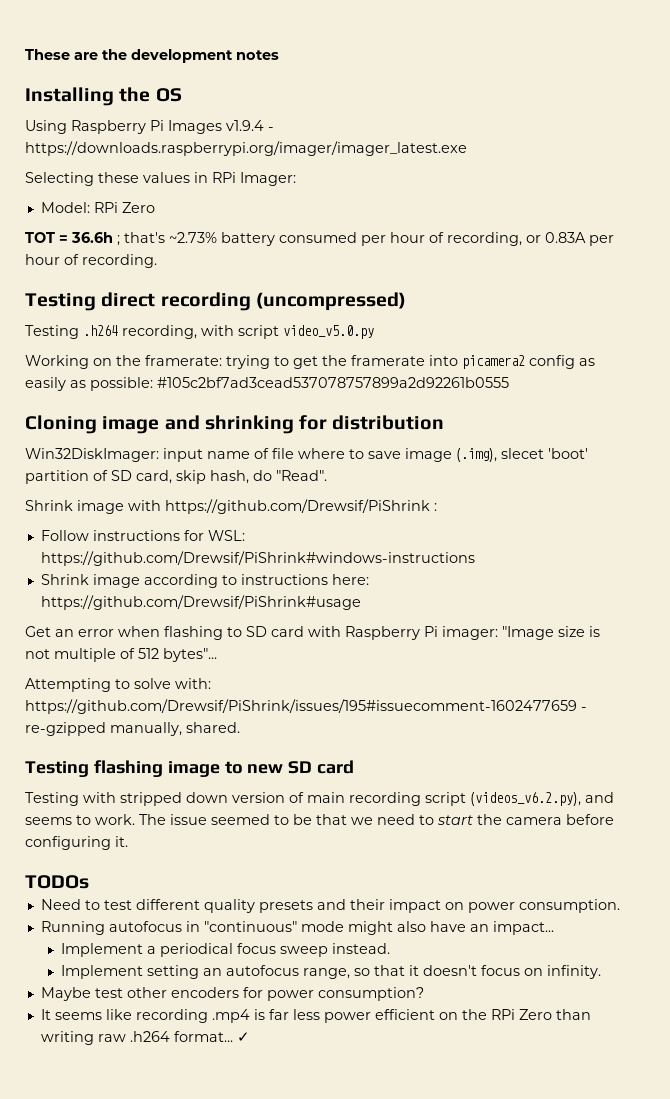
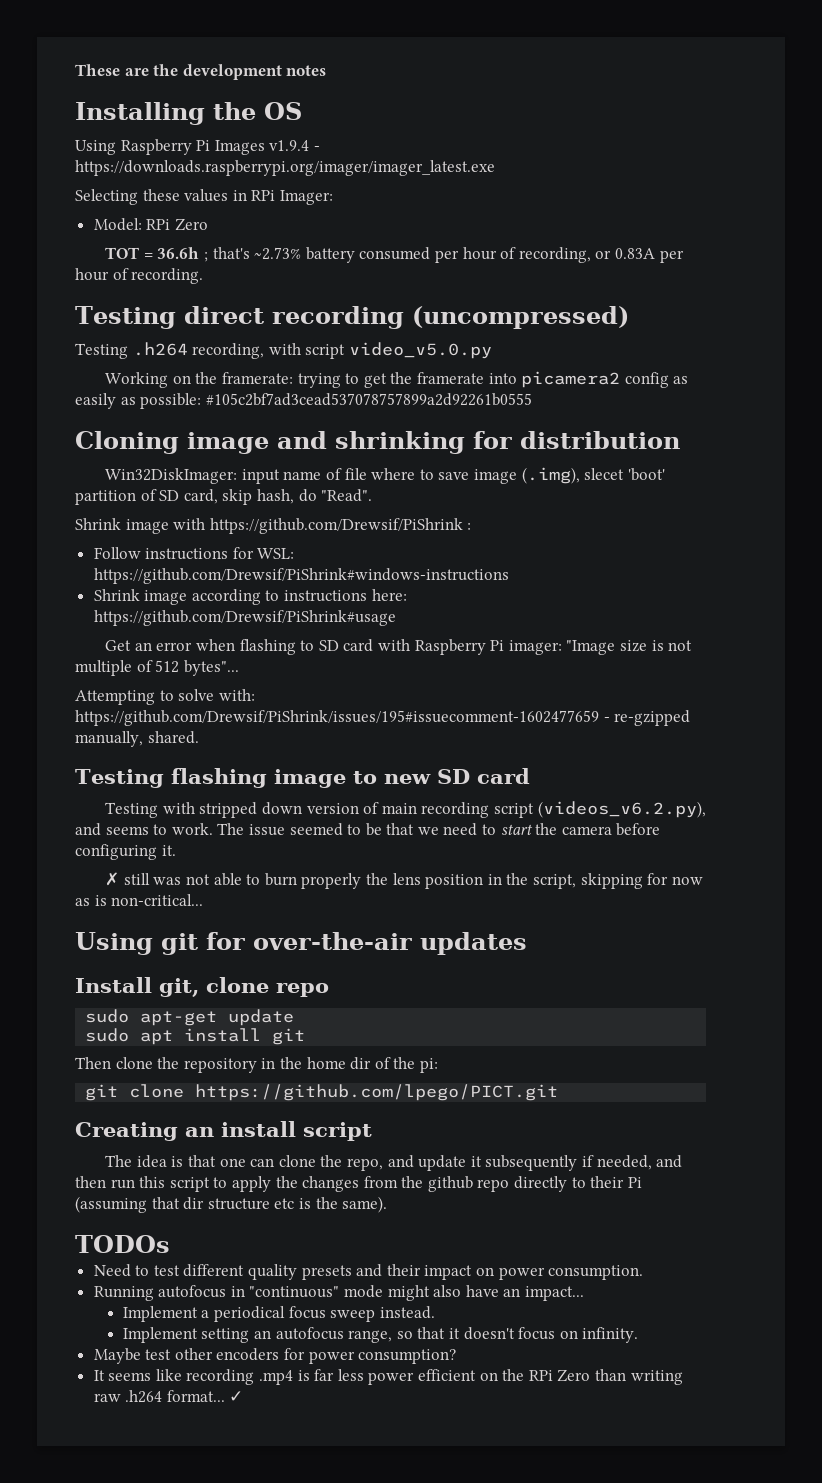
(128, 841) none -> [105,872,703,889] [75,894,204,906] [75,932,527,955] [75,977,329,997] [85,1009,295,1026] [85,1028,306,1045] [75,1057,438,1073] [85,1084,559,1101] [75,1121,372,1141] [105,1155,683,1171] [75,1176,642,1192] [75,1196,388,1213] // ✗ still was not able to burn properly the lens position in the script, skipping for now as is non-critical... // Using git for over-the-air updates // Install git, clone repo // sudo apt-get update // sudo apt install git // Then clone the repository in the home dir of the pi: // git clone https://github.com/lpego/PICT.git // Creating an install script // The idea is that one can clone the repo, and update it subsequently if needed, and then run this script to apply the changes from the github repo directly to their Pi (assuming that dir structure etc is the same).

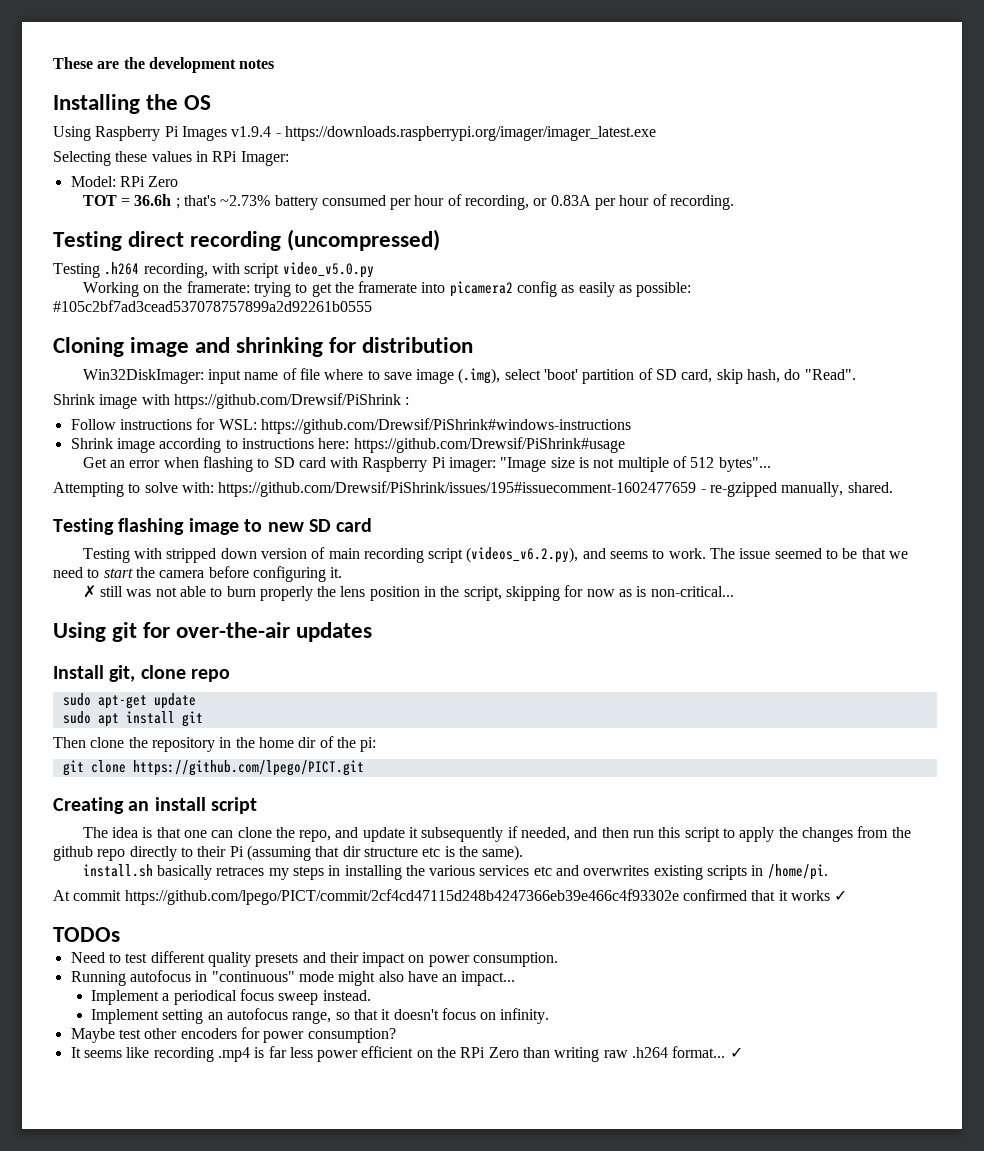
[584,468,625,480] slecet -> [504,369,541,380] select
(388, 1204) none -> [82,864,828,880] [53,889,848,905] // install.sh basically retraces my steps in installing the various services etc and overwrites existing scripts in /home/pi. // At commit https://github.com/lpego/PICT/commit/2cf4cd47115d248b4247366eb39e466c4f93302e confirmed that it works ✓

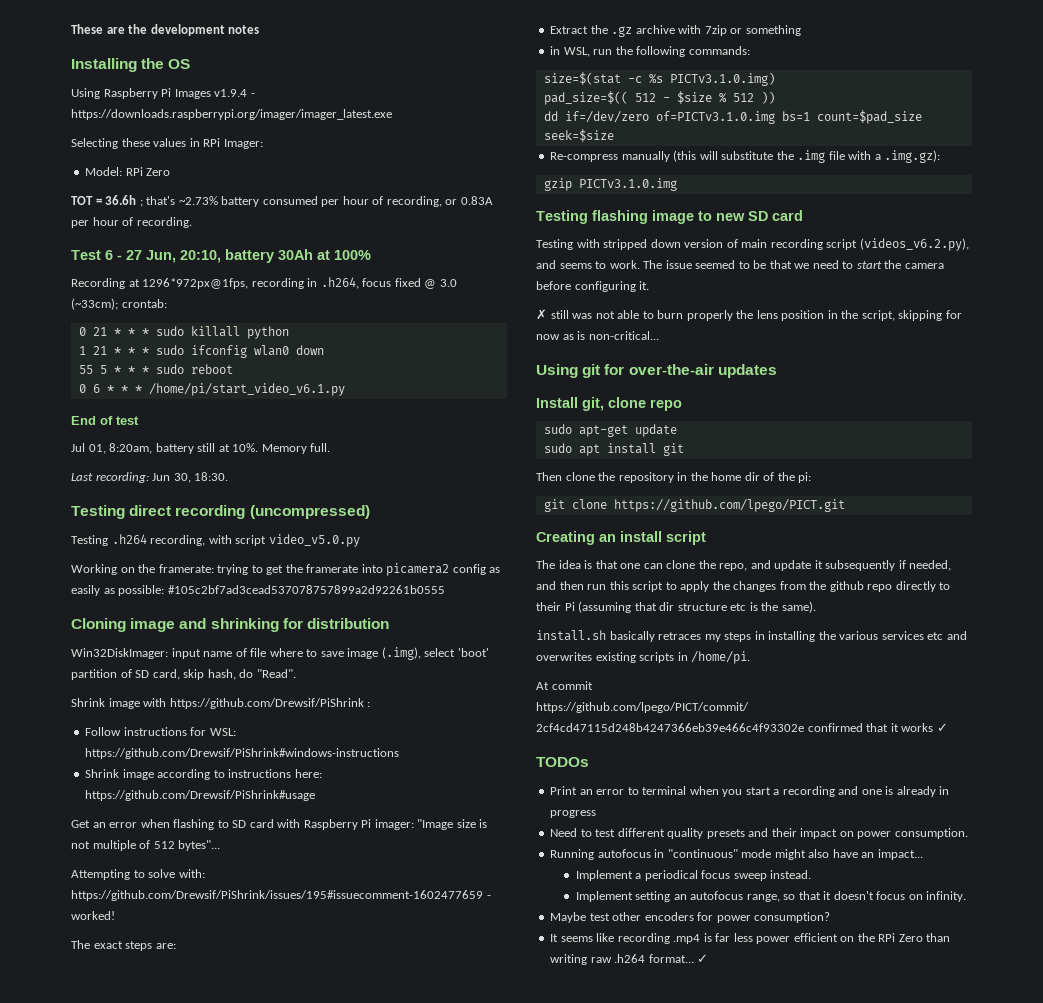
(735, 202) none -> [71,249,371,263] [71,277,457,289] [71,298,167,310] [78,326,289,339] [78,345,324,358] [78,364,233,374] [78,383,345,396] [71,416,139,425] [71,443,331,454] [71,472,229,483] // Test 6 - 27 Jun, 20:10, battery 30Ah at 100% // Recording at 1296*972px@1fps, recording in .h264, focus fixed @ 3.0 (~33cm); crontab: // 0 21 * * * sudo killall python // 1 21 * * * sudo ifconfig wlan0 down // 55 5 * * * sudo reboot // 0 6 * * * /home/pi/start_video_v6.1.py // End of test // Jul 01, 8:20am, battery still at 10%. Memory full. // Last recording: Jun 30, 18:30.
[709,482,893,497] re-gzipped manually, shared. -> [71,911,115,920] [71,940,176,951] [550,25,801,37] [550,46,750,57] [543,72,775,86] [543,91,775,105] [543,110,922,124] [543,129,614,142] [550,150,941,163] [543,178,677,191] worked! // The exact steps are: // Extract the .gz archive with 7zip or something // in WSL, run the following commands: // size=$(stat -c %s PICTv3.1.0.img) // pad_size=$(( 512 - $size % 512 )) // dd if=/dev/zero of=PICTv3.1.0.img bs=1 count=$pad_size seek=$size // Re-compress manually (this will substitute the .img file with a .img.gz): // gzip PICTv3.1.0.img
(120, 934) none -> [550,786,950,797] [550,810,597,818] // Print an error to terminal when you start a recording and one is already in progress

